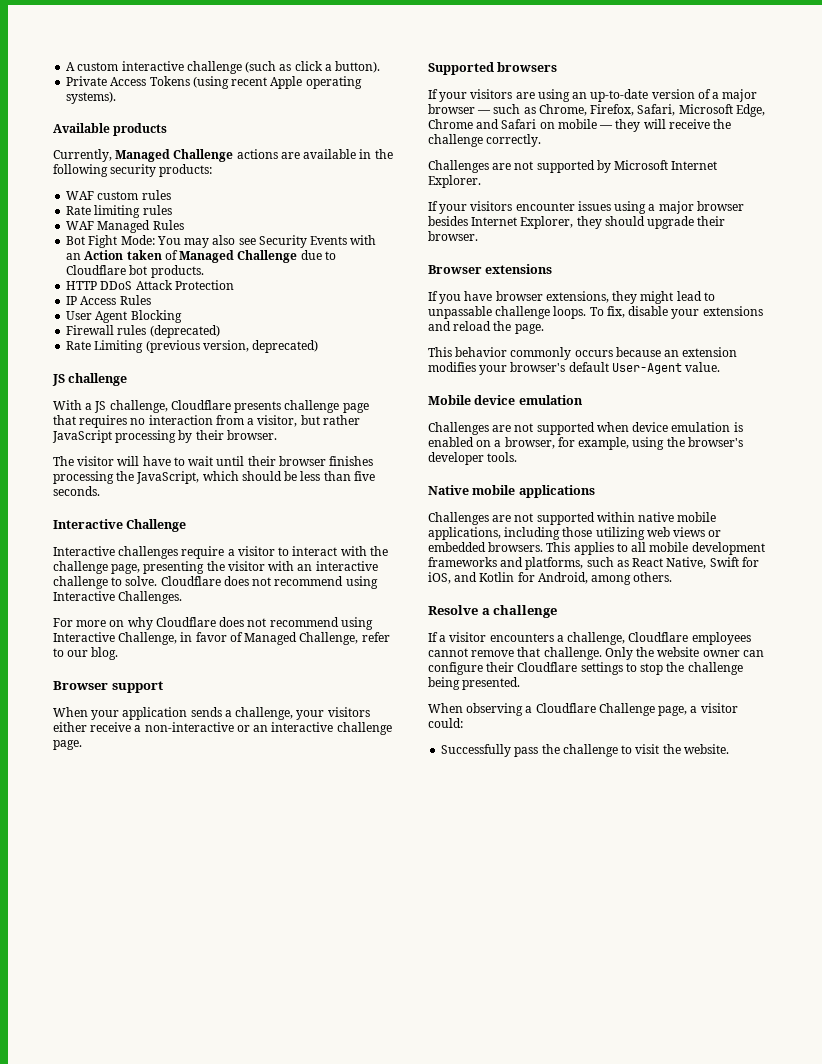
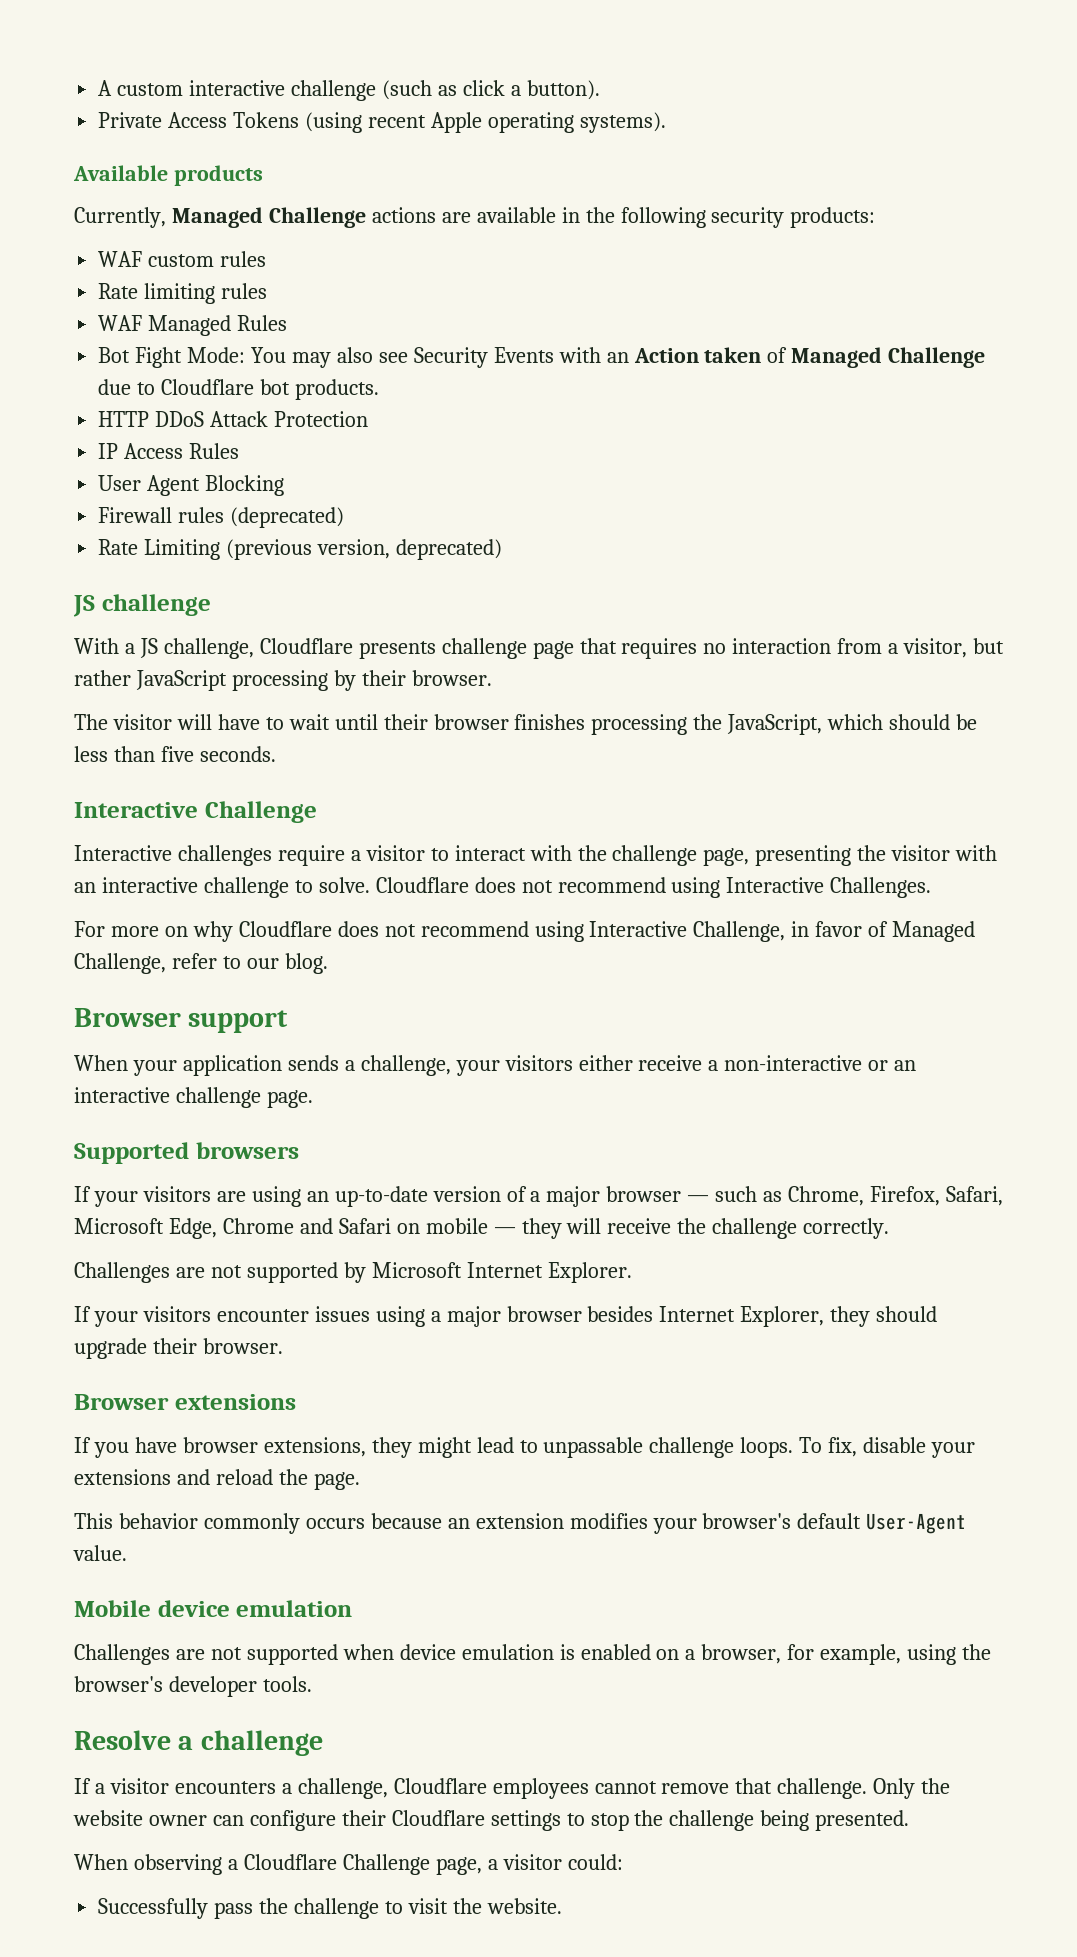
[428,485,595,498] [428,512,717,525] [428,527,722,540] [428,542,765,555] [428,557,759,570] [428,572,673,585] // Native mobile applications // Challenges are not supported within native mobile applications, including those utilizing web views or embedded browsers. This applies to all mobile development frameworks and platforms, such as React Native, Swift for iOS, and Kotlin for Android, among others. -> (312, 1684) none

